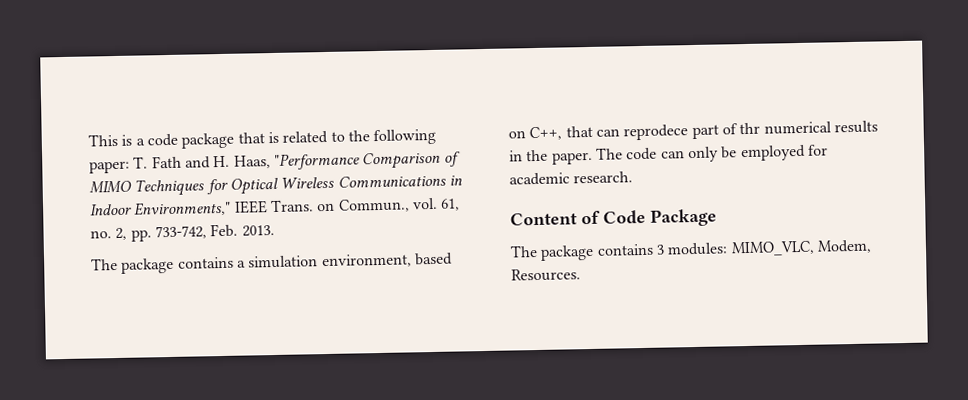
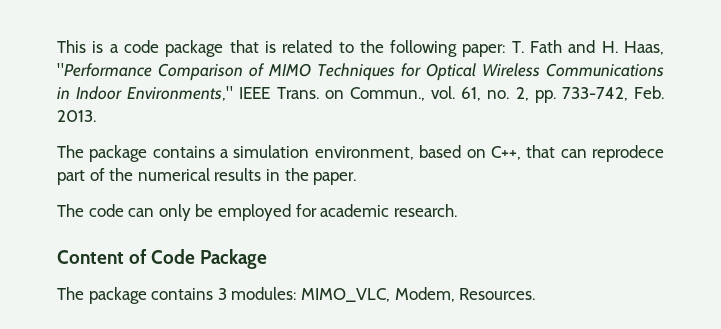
[739,122,761,135] thr -> [109,168,134,181] the
(593, 158) none -> (357, 178) //

